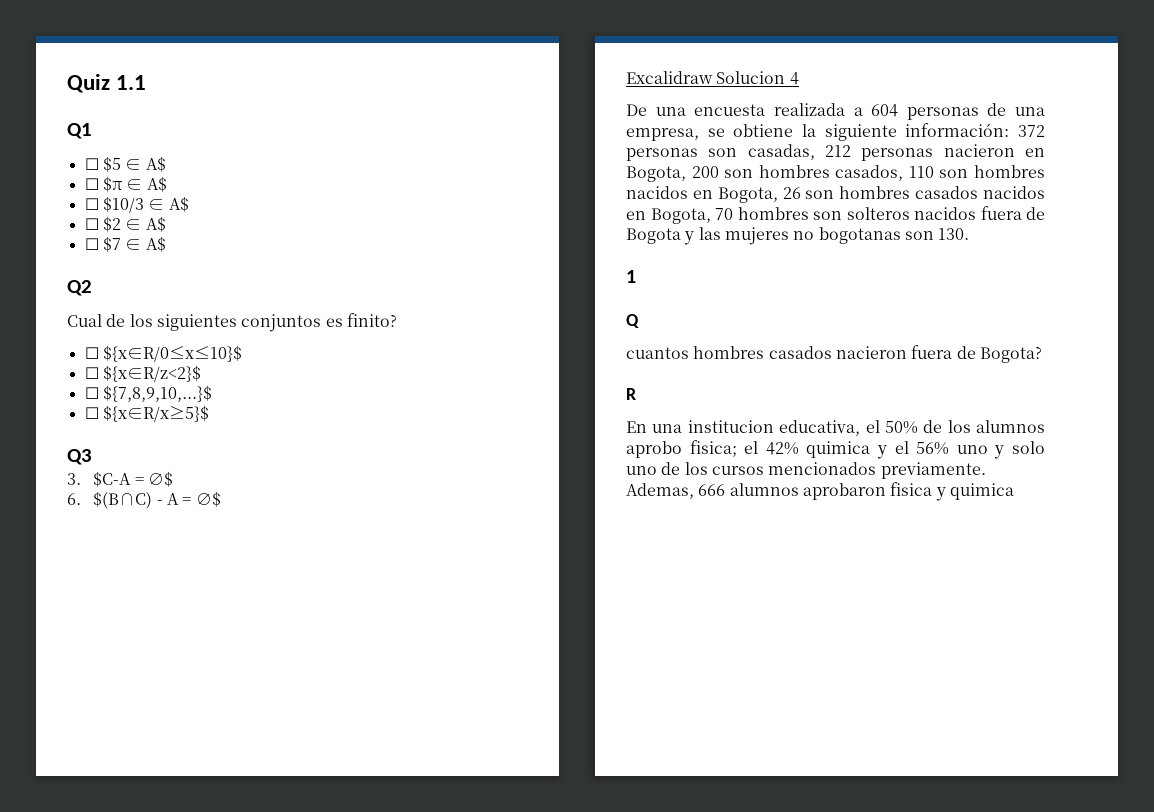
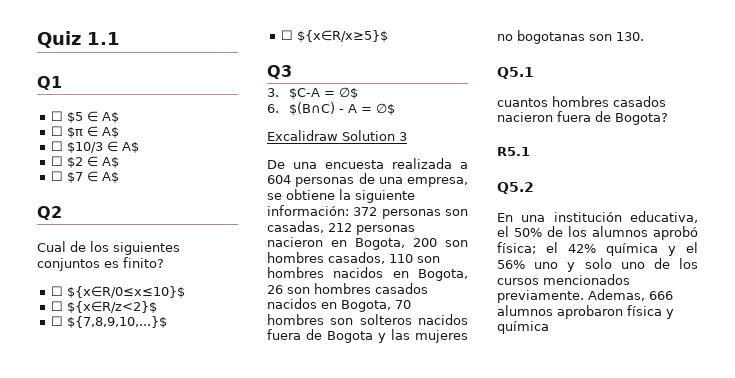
[716,71,799,85] Solucion 4 -> [342,130,407,141] Solution 3
[626,270,636,283] [626,314,639,328] 1 // Q -> [497,67,534,79] Q5.1
[626,388,636,400] R -> [497,147,530,156] [497,182,534,194] R5.1 // Q5.2
[687,420,774,433] institucion -> [553,212,622,222] institución
[626,440,737,458] aprobo fisica; -> [653,226,698,240] [497,242,536,254] aprobó física;
[806,441,871,458] quimica -> [606,243,658,256] química
[890,482,1014,501] fisica y quimica -> [627,305,674,319] [497,321,549,334] física y química

